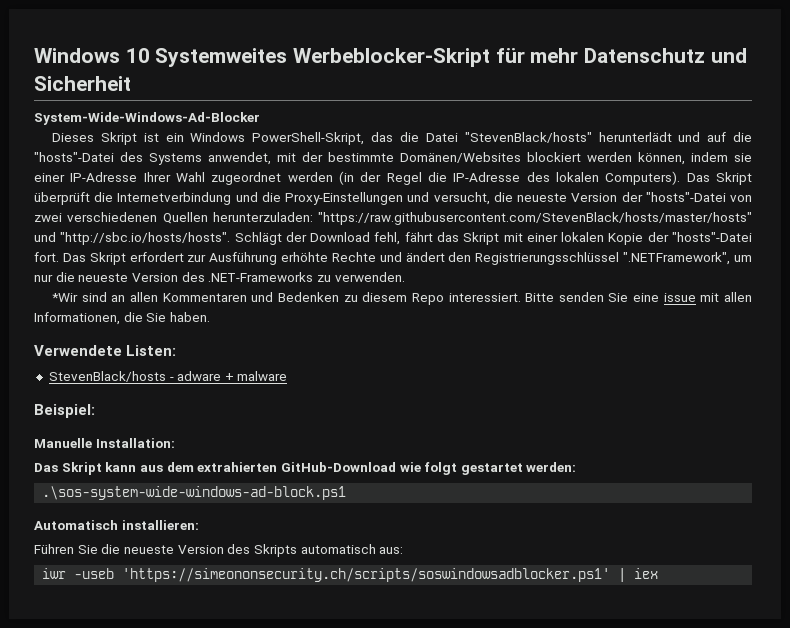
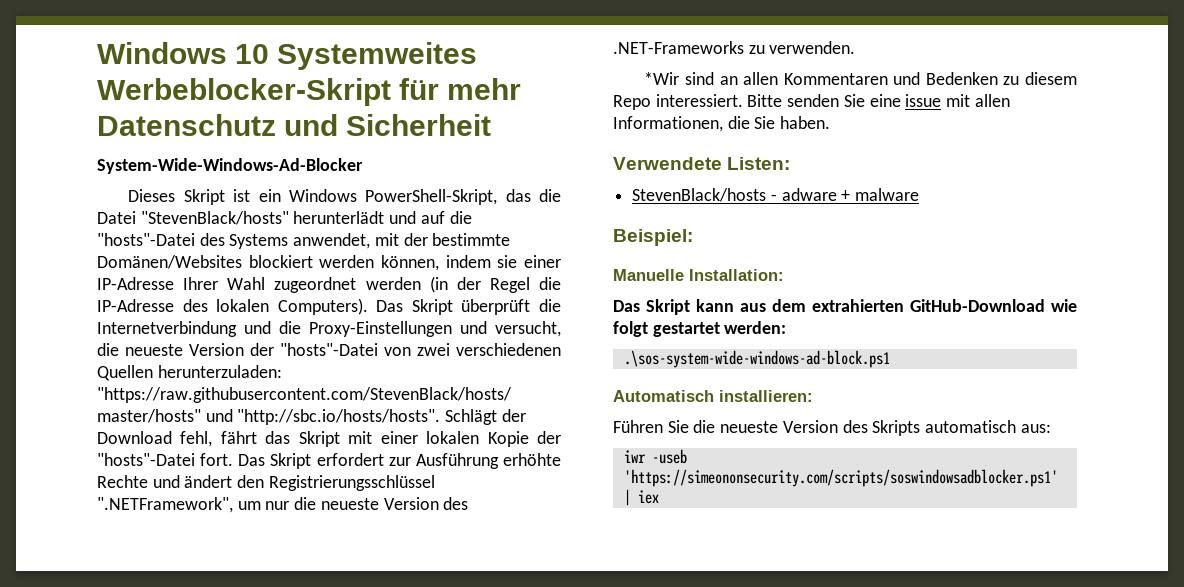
[122,568,611,582] 'https://simeononsecurity.ch/scripts/soswindowsadblocker.ps1' -> [623,469,1058,487] 'https://simeononsecurity.com/scripts/soswindowsadblocker.ps1'

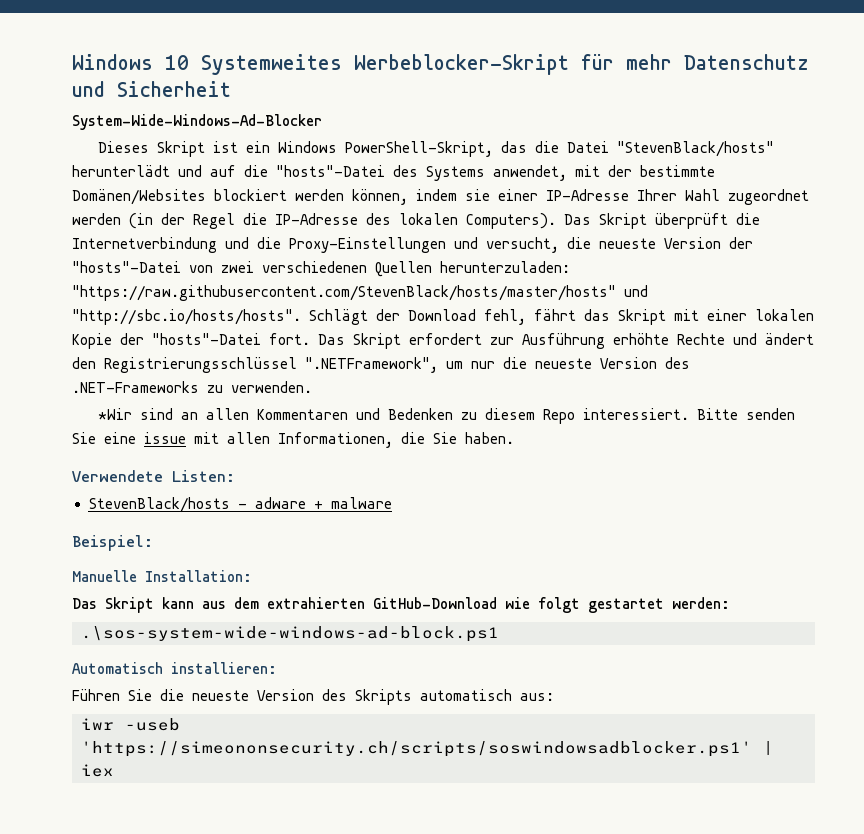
[623,469,1058,487] 'https://simeononsecurity.com/scripts/soswindowsadblocker.ps1' -> [81,741,752,757] 'https://simeononsecurity.ch/scripts/soswindowsadblocker.ps1'

